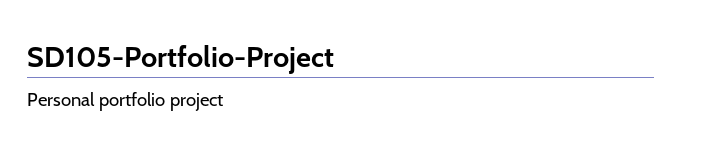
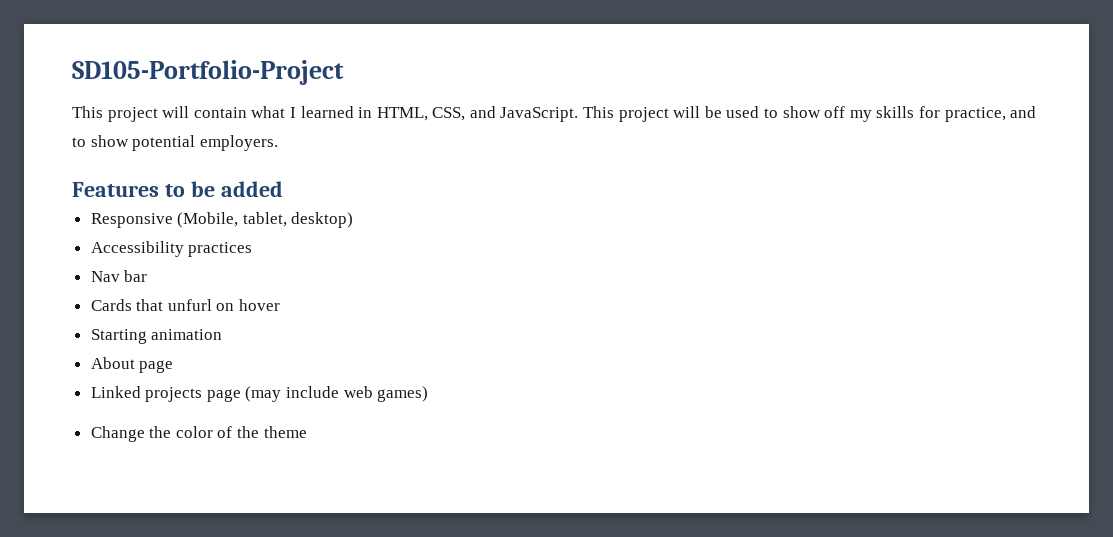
[27,92,223,111] Personal portfolio project -> [72,106,1037,122] [72,135,278,151] [72,181,283,197] [90,212,354,228] [90,241,253,257] [90,270,148,282] [90,299,281,311] [90,329,223,344] [90,357,174,373] [90,386,429,402] [90,426,307,442] This project will contain what I learned in HTML, CSS, and JavaScript. This project will be used to show off my skills for practice, and to show potential employers. // Features to be added // Responsive (Mobile, tablet, desktop) // Accessibility practices // Nav bar // Cards that unfurl on hover // Starting animation // About page // Linked projects page (may include web games) // Change the color of the theme

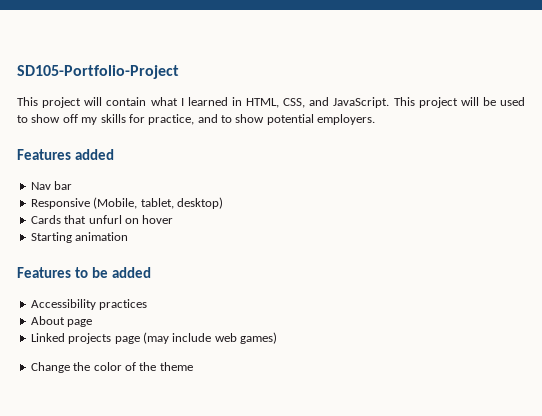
[164,181,283,197] to be added -> [74,149,114,160] [30,181,73,190] added // Nav bar
[90,241,253,257] [90,270,148,282] // Accessibility practices // Nav bar -> (223, 203) none
(223, 334) none -> [17,267,151,278] [30,299,148,310] // Features to be added // Accessibility practices

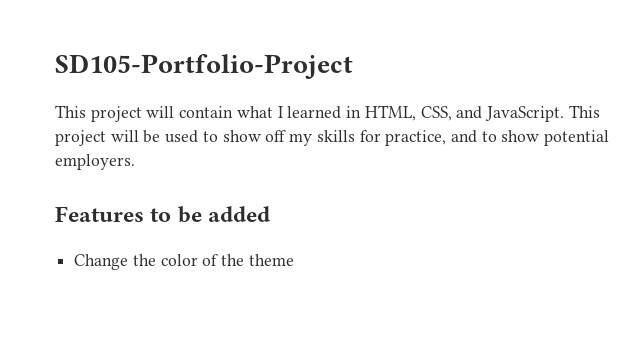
[74,149,114,160] [30,181,73,190] [30,197,223,209] [30,215,174,224] [30,232,129,243] [17,267,151,278] [30,299,148,310] [30,316,93,327] [30,332,277,344] added // Nav bar // Responsive (Mobile, tablet, desktop) // Cards that unfurl on hover // Starting animation // Features to be added // Accessibility practices // About page // Linked projects page (may include web games) -> [150,206,271,223] to be added

